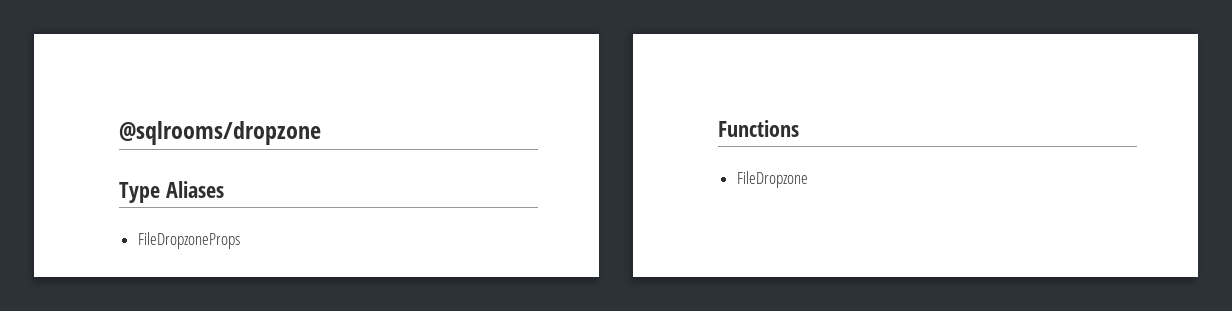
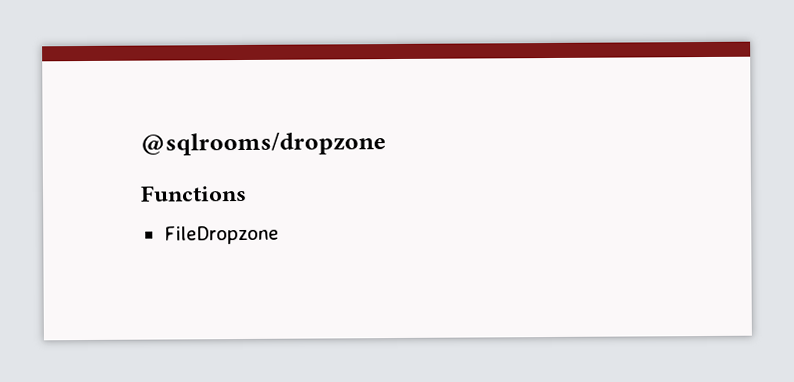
[119,181,224,203] [137,232,240,249] // Type Aliases // FileDropzoneProps -> (386, 143) none

